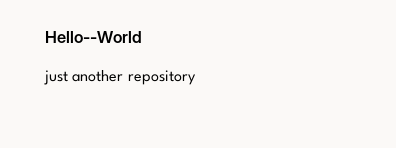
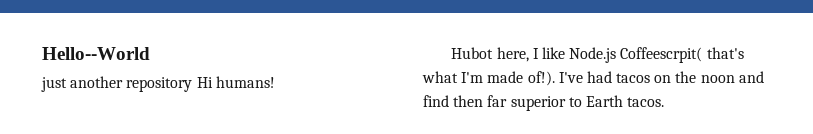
(196, 77) none -> [196,76,275,88] [451,47,744,63] [422,71,764,86] [423,95,665,111] Hi humans! // Hubot here, I like Node.js Coffeescrpit( that's what I'm made of!). I've had tacos on the noon and find then far superior to Earth tacos.

